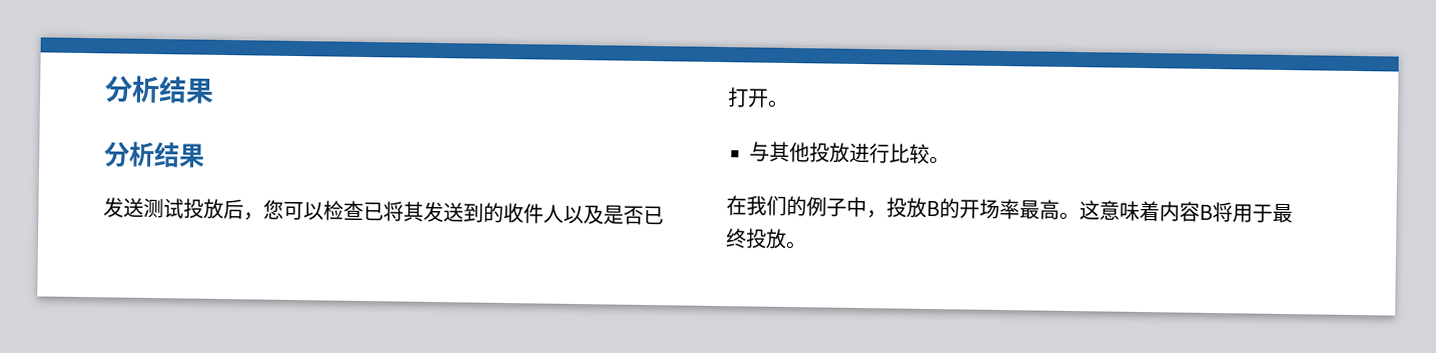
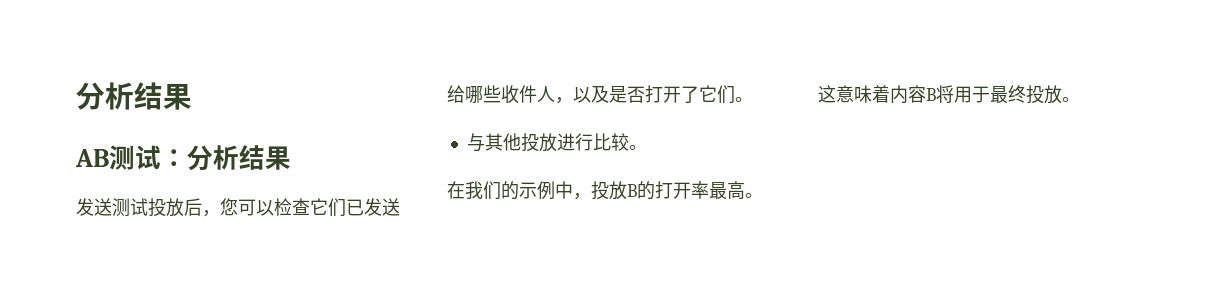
[104,75,214,104] 分析结果 // -> [76,82,192,110] [75,145,187,170] 分析结果 // AB测试：
[363,201,664,225] [727,87,769,108] 已将其发送到的收件人以及是否已打开 -> [310,198,400,217] [447,85,735,104] 它们已发送给哪些收件人，以及是否打开了它们
[806,196,847,217] 例子 -> [519,181,555,200] 示例
[959,198,1000,219] 开场 -> [655,181,691,199] 打开

